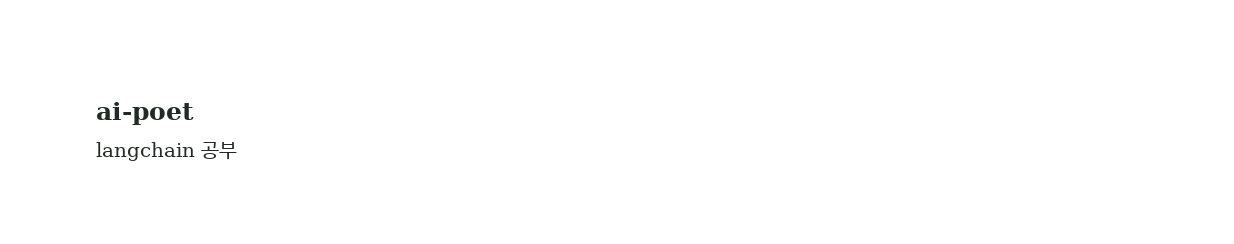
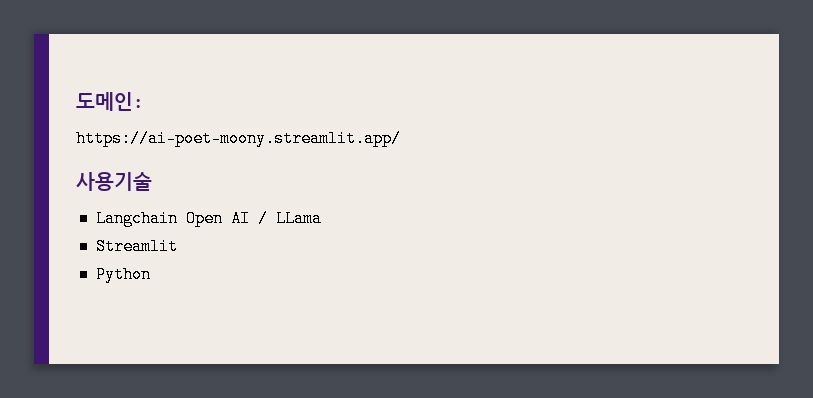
[96,102,194,125] [96,142,237,161] ai-poet // langchain 공부 -> [76,92,144,111] [76,130,401,147] [76,172,152,191] [95,210,322,227] [95,238,178,255] [95,266,151,283] 도메인: // https://ai-poet-moony.streamlit.app/ // 사용기술 // Langchain Open AI / LLama // Streamlit // Python

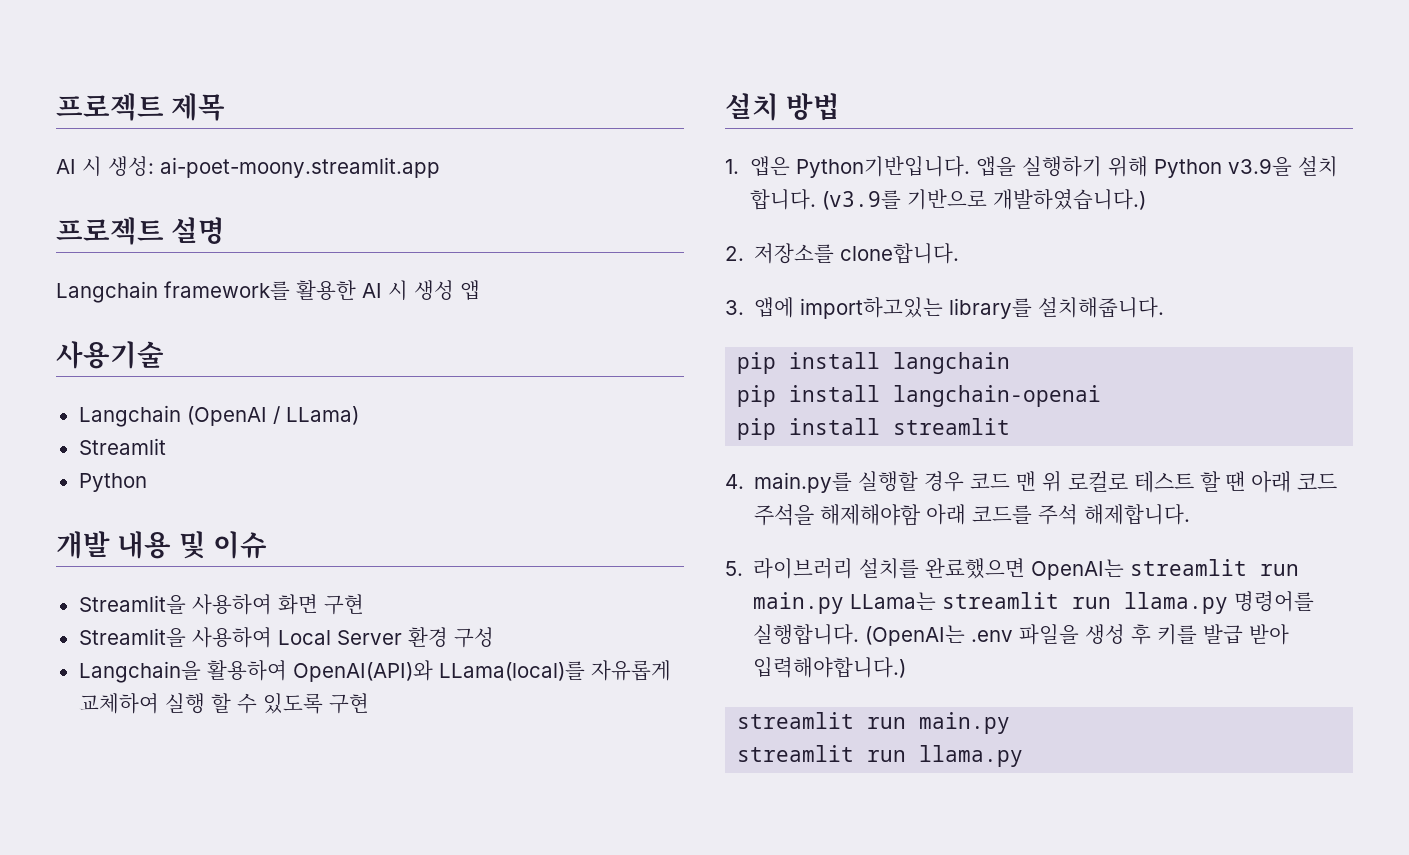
[76,92,144,111] [76,130,401,147] [76,172,152,191] [95,210,322,227] [95,238,178,255] [95,266,151,283] 도메인: // https://ai-poet-moony.streamlit.app/ // 사용기술 // Langchain Open AI / LLama // Streamlit // Python -> [56,93,226,121] [56,156,440,178] [56,217,226,245] [56,280,480,303] [56,341,164,369] [78,405,359,427] [78,438,166,455] [78,473,147,492] [56,531,268,559] [78,594,364,615] [78,627,494,648] [78,660,671,683] [78,693,369,714] [725,93,841,121] [725,156,1339,178] [750,189,1147,210] [725,243,960,264] [725,297,1165,319] [737,352,1011,374] [737,385,1102,407] [737,418,1011,440] [725,471,1337,493] [754,504,1190,526] [725,558,1300,580] [753,591,1315,614] [753,624,1290,646] [753,657,907,678] [737,712,1011,734] [737,745,1024,767] 프로젝트 제목 // AI 시 생성: ai-poet-moony.streamlit.app // 프로젝트 설명 // Langchain framework를 활용한 AI 시 생성 앱 // 사용기술 // Langchain (OpenAI / LLama) // Streamlit // Python // 개발 내용 및 이슈 // Streamlit을 사용하여 화면 구현 // Streamlit을 사용하여 Local Server 환경 구성 // Langchain을 활용하여 OpenAI(API)와 LLama(local)를 자유롭게 교체하여 실행 할 수 있도록 구현 // 설치 방법 // 1. 앱은 Python기반입니다. 앱을 실행하기 위해 Python v3.9을 설치 합니다. (v3.9를 기반으로 개발하였습니다.) // 2. 저장소를 clone합니다. // 3. 앱에 import하고있는 library를 설치해줍니다. // pip install langchain // pip install langchain-openai // pip install streamlit // 4. main.py를 실행할 경우 코드 맨 위 로컬로 테스트 할 땐 아래 코드 주석을 해제해야함 아래 코드를 주석 해제합니다. // 5. 라이브러리 설치를 완료했으면 OpenAI는 streamlit run main.py LLama는 streamlit run llama.py 명령어를 실행합니다. (OpenAI는 .env 파일을 생성 후 키를 발급 받아 입력해야합니다.) // streamlit run main.py // streamlit run llama.py

